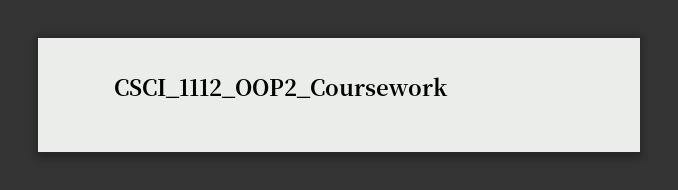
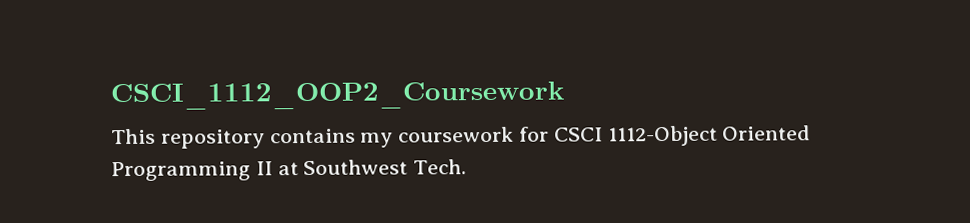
(448, 87) none -> [111,125,812,149] [111,159,468,182] // This repository contains my coursework for CSCI 1112-Object Oriented Programming II at Southwest Tech.

